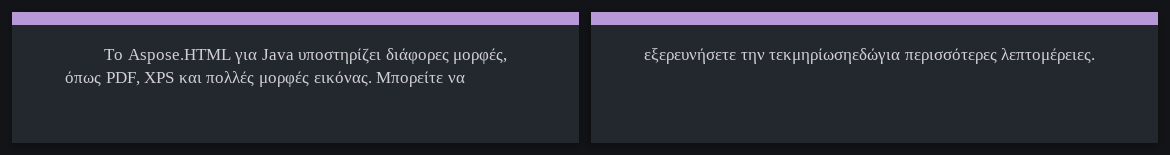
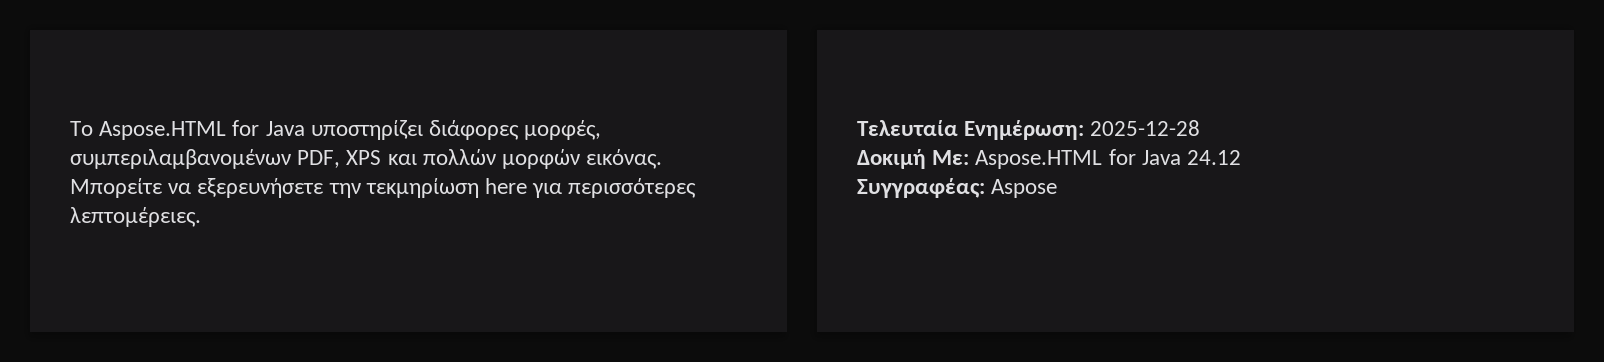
[234,52,258,64] για -> [232,120,260,136] for
[65,71,101,87] όπως -> [70,149,291,169] συμπεριλαμβανομένων
[206,71,309,87] πολλές μορφές -> [422,149,581,169] πολλών μορφών
[769,48,901,64] τεκμηρίωσηεδώγια -> [365,178,563,198] τεκμηρίωση here για
(1096, 56) none -> [857,120,1201,140] [857,149,1242,169] [857,178,1058,198] // Τελευταία Ενημέρωση: 2025-12-28 // Δοκιμή Με: Aspose.HTML for Java 24.12 // Συγγραφέας: Aspose

